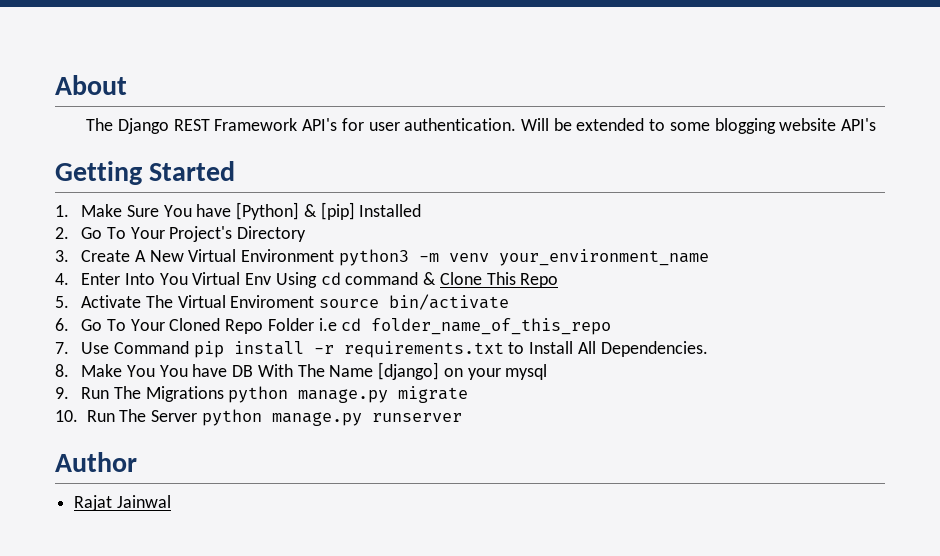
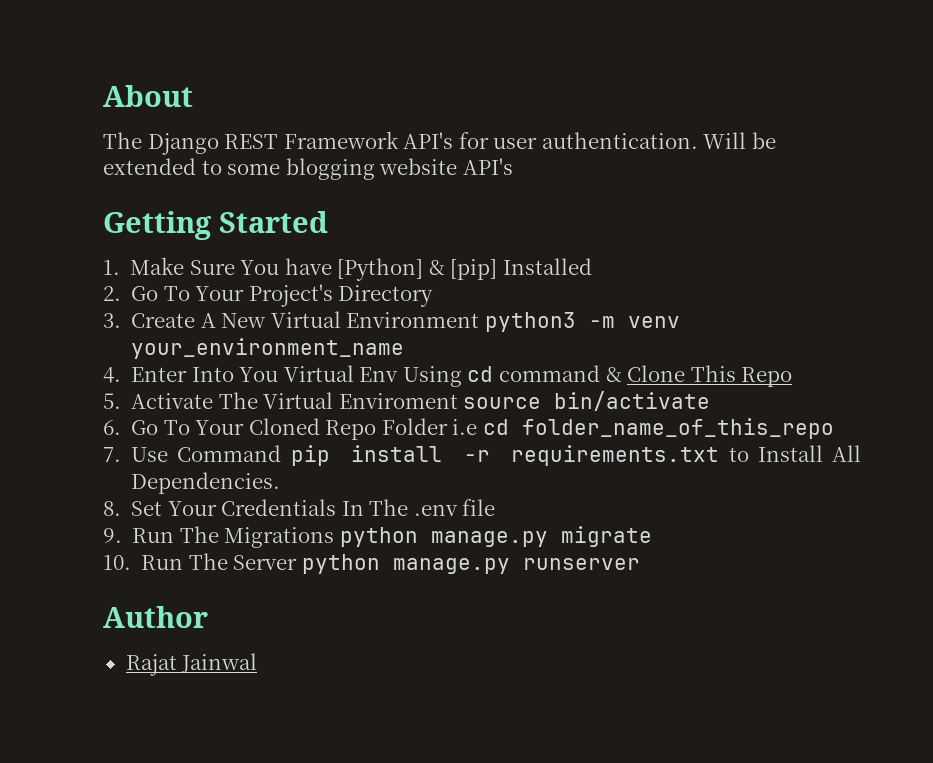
[81,362,548,380] Make You You have DB With The Name [django] on your mysql -> [131,499,496,516] Set Your Credentials In The .env file

